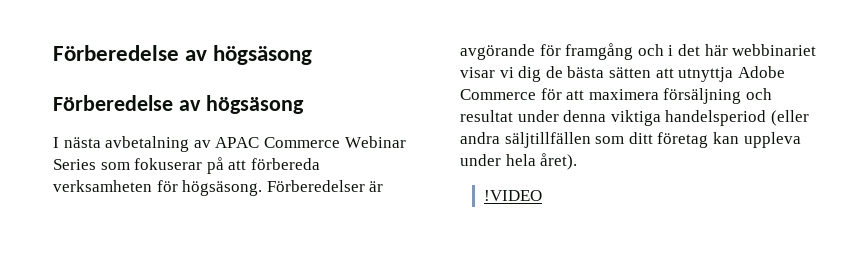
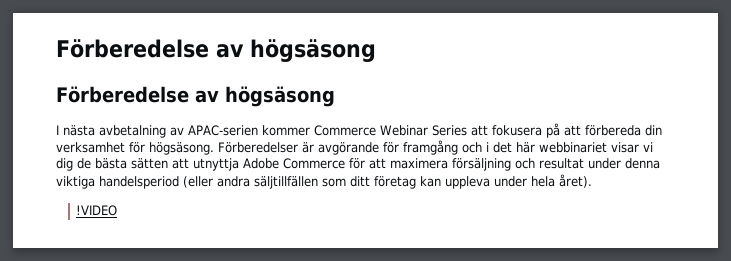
[215,137,260,148] APAC -> [188,125,310,136] APAC-serien kommer
[100,158,203,170] som fokuserar -> [471,125,542,136] att fokusera
[53,180,152,192] verksamheten -> [645,125,662,136] [56,142,125,153] din verksamhet

